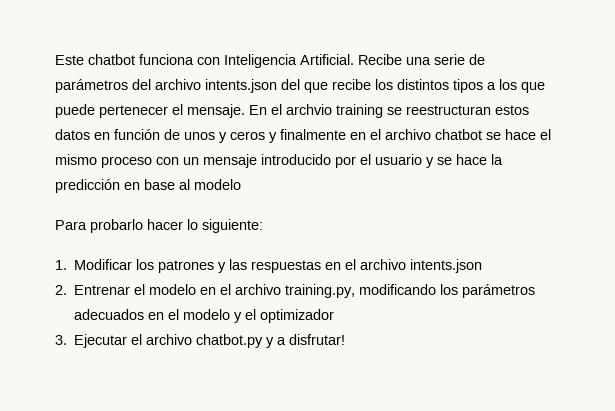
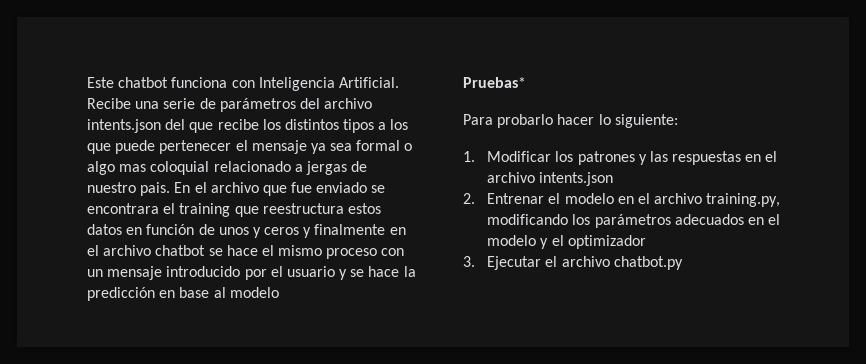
[187,104,491,118] mensaje. En el archvio training se reestructuran -> [251,140,413,154] [87,161,368,175] [87,182,386,196] [87,203,344,217] mensaje ya sea formal o algo mas coloquial relacionado a jergas de nuestro pais. En el archivo que fue enviado se encontrara el training que reestructura
(241, 184) none -> [463,77,526,88] // Pruebas*
[266,334,346,348] y a disfrutar! -> (683, 263) none

